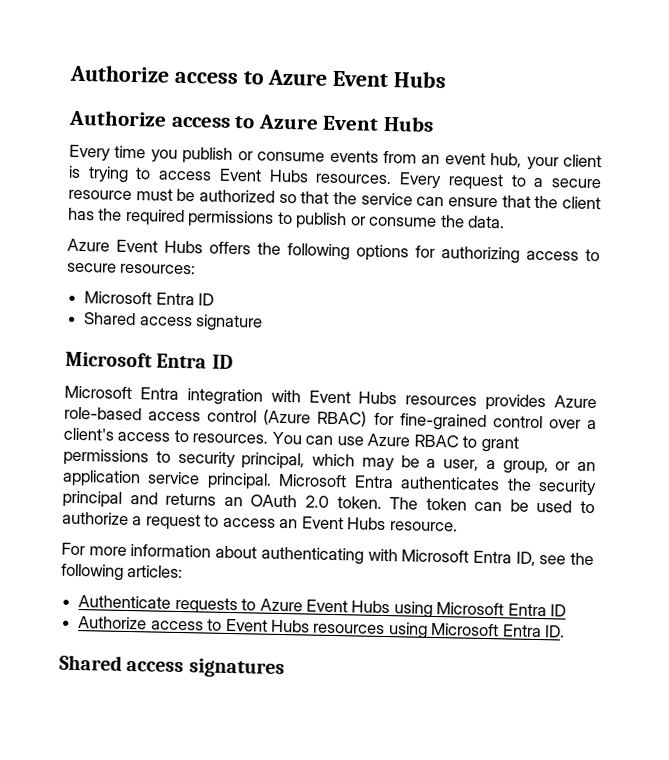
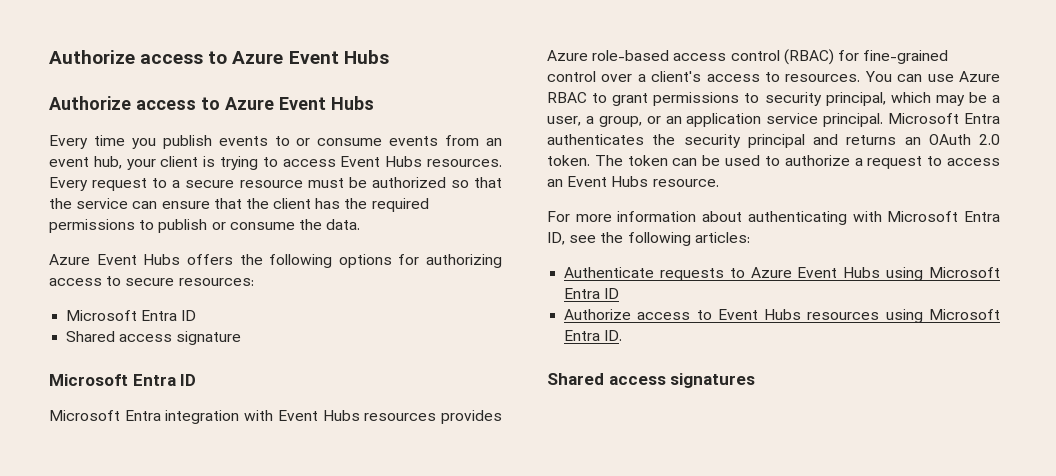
(234, 155) none -> [218,136,290,146] events to
[263,409,368,427] (Azure RBAC) -> [783,49,834,65] (RBAC)

